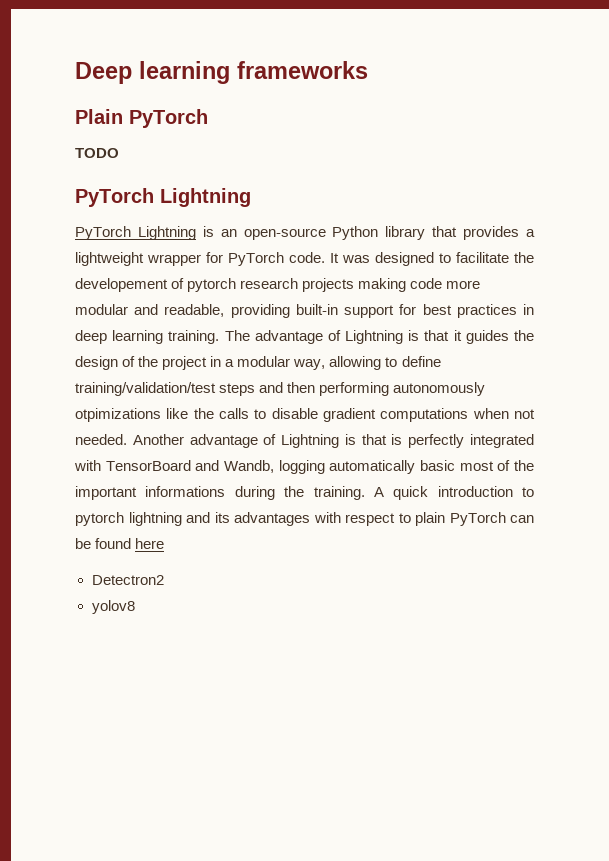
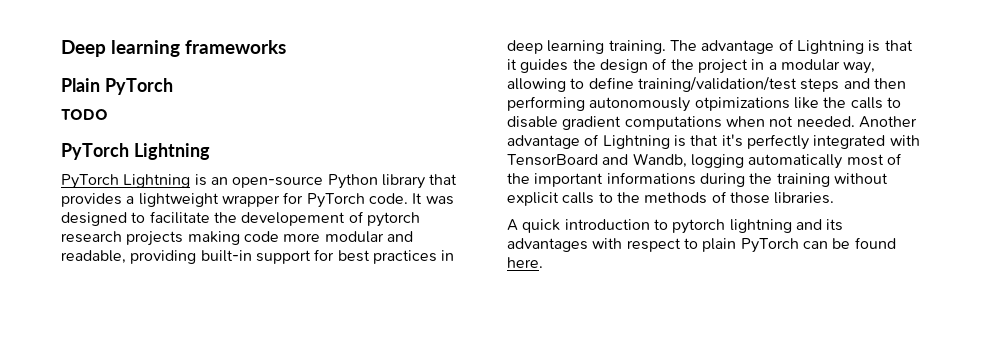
[391,434,403,445] is -> [721,134,743,147] it's
[420,460,455,471] basic -> (843, 161) none
[313,486,365,500] training. -> [776,173,888,187] [507,191,835,206] training without explicit calls to the methods of those libraries. //
[135,538,165,549] [91,575,164,585] [91,600,135,614] here // Detectron2 // yolov8 -> [507,257,543,268] here.

